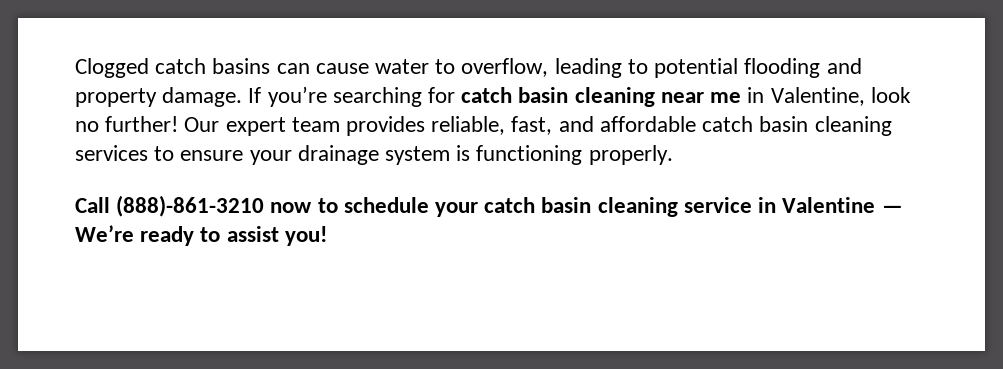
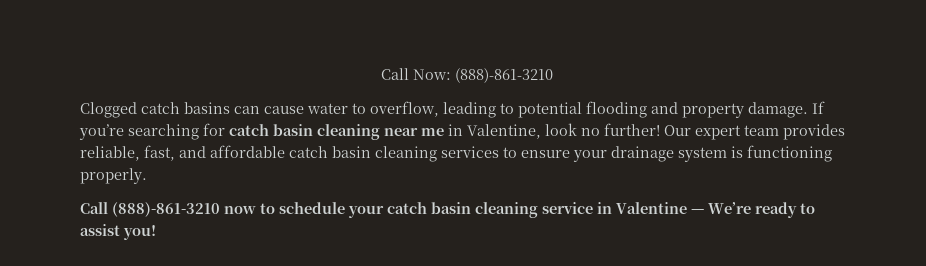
(75, 68) none -> [381,68,553,83] Call Now: (888)-861-3210 //

